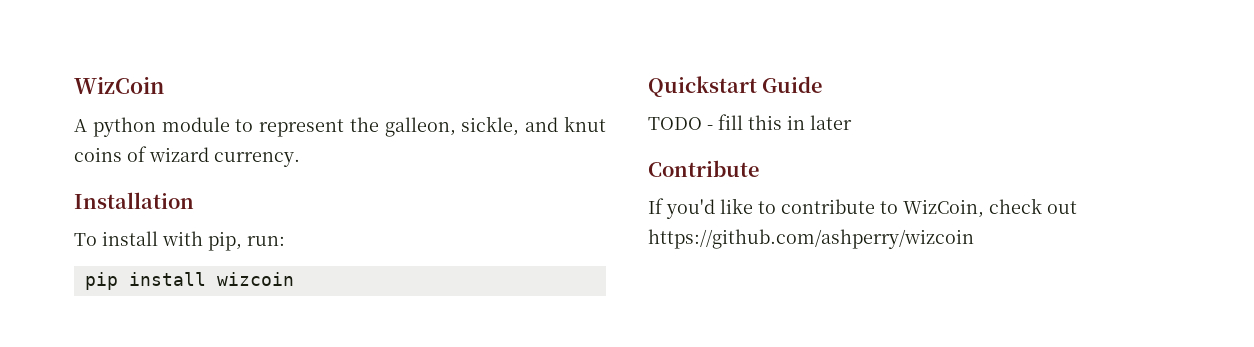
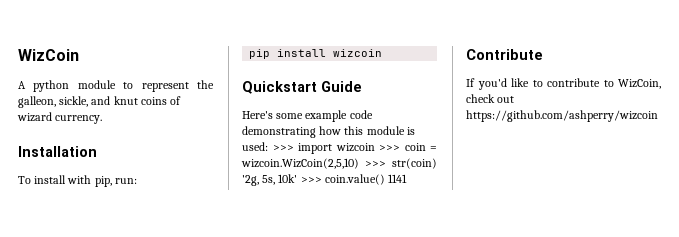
[648,114,852,130] TODO - fill this in later -> [242,110,373,122] [242,126,415,138] [242,142,437,154] [241,158,437,169] [242,174,408,186] Here's some example code demonstrating how this module is used: >>> import wizcoin >>> coin = wizcoin.WizCoin(2,5,10) >>> str(coin) '2g, 5s, 10k' >>> coin.value() 1141

